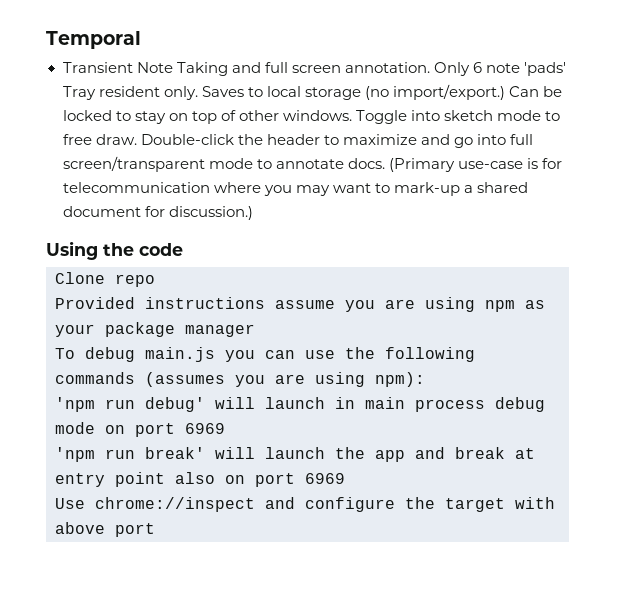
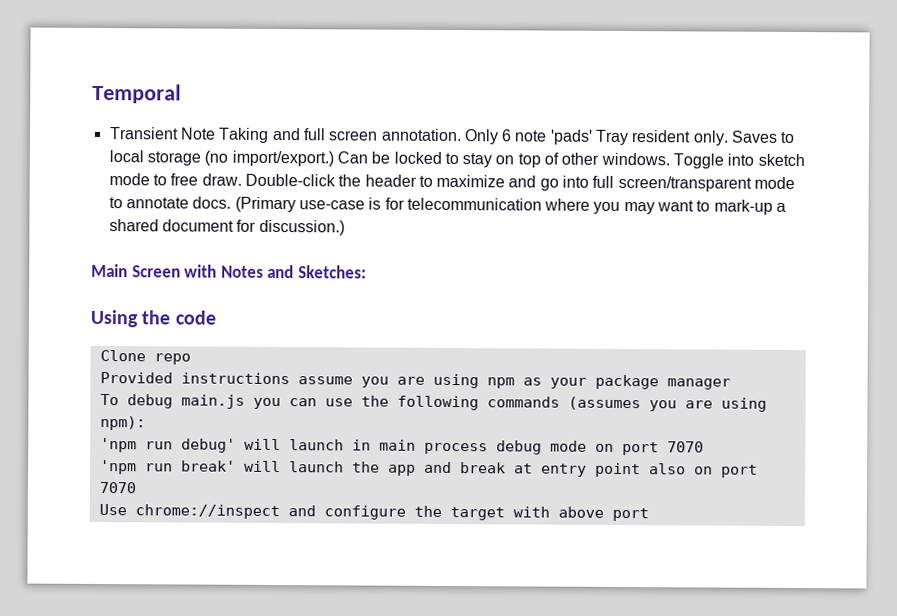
(253, 213) none -> [91,263,367,279] // Main Screen with Notes and Sketches:
[185,423,225,434] 6969 -> [666,441,704,453] 7070
[305,473,345,484] 6969 -> [98,481,136,494] 7070

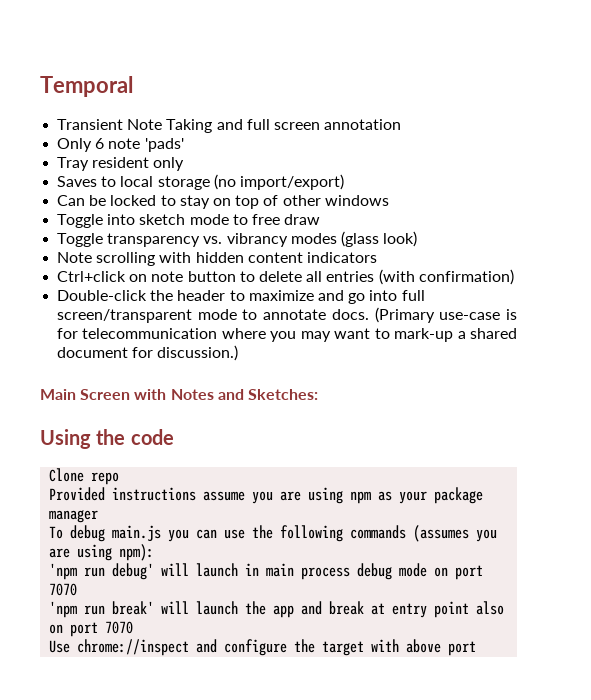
[380,128,462,142] annotation. -> [324,119,402,130] annotation //
(593, 137) none -> (184, 145) //
[692,130,729,146] only. -> [153,157,185,171] only //
[231,150,334,167] import/export.) -> [239,174,344,190] import/export) //
[600,152,670,166] windows. -> [324,195,389,206] windows //
[201,173,242,186] draw. -> [284,214,321,225] [57,231,418,247] [57,252,377,266] [57,269,514,285] draw // Toggle transparency vs. vibrancy modes (glass look) // Note scrolling with hidden content indicators // Ctrl+click on note button to delete all entries (with confirmation) //

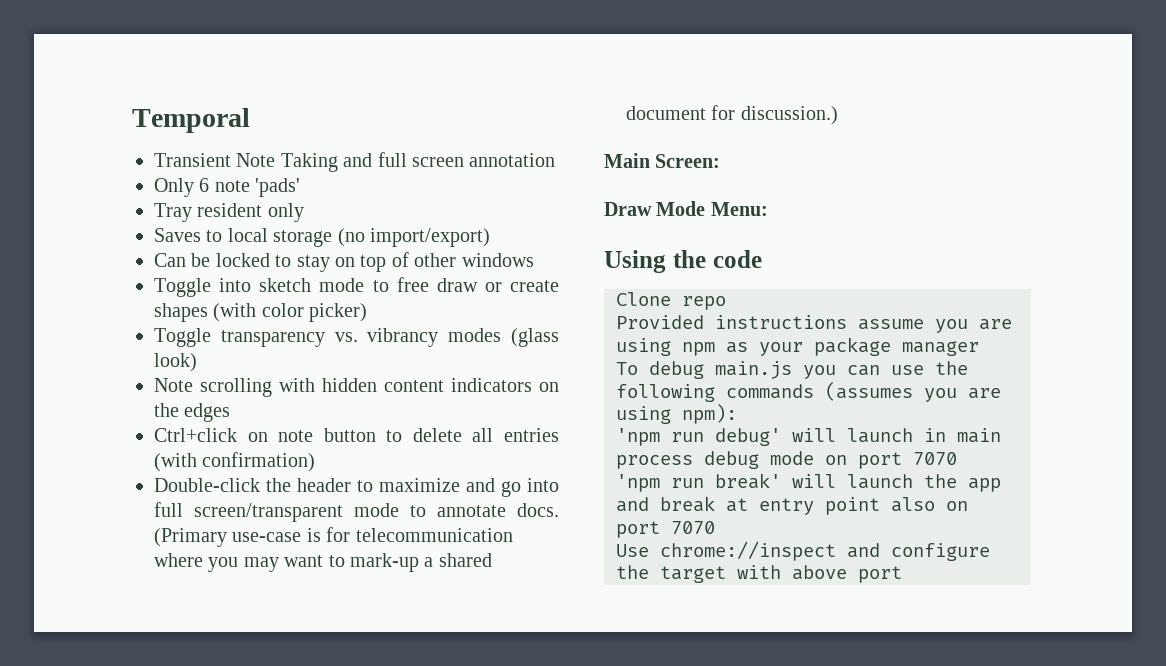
(321, 219) none -> [484,280,559,292] [154,303,368,322] or create shapes (with color picker)
(377, 257) none -> [539,382,559,392] [154,403,231,422] on the edges
[80,389,318,400] Screen with Notes and Sketches: -> [655,154,721,168] [604,201,768,216] Screen: // Draw Mode Menu:

